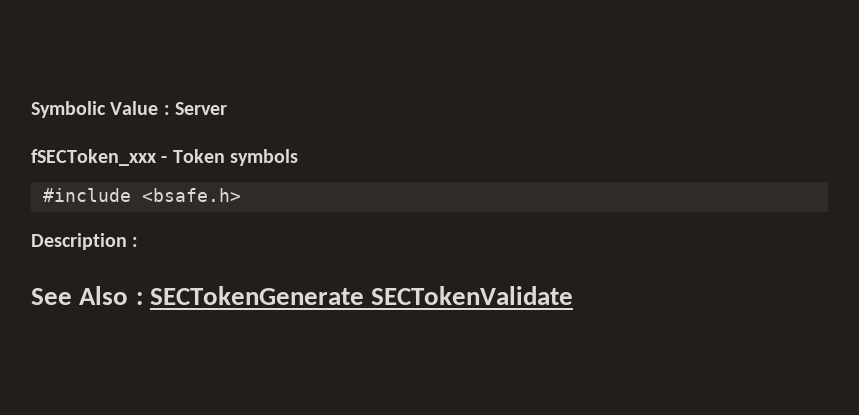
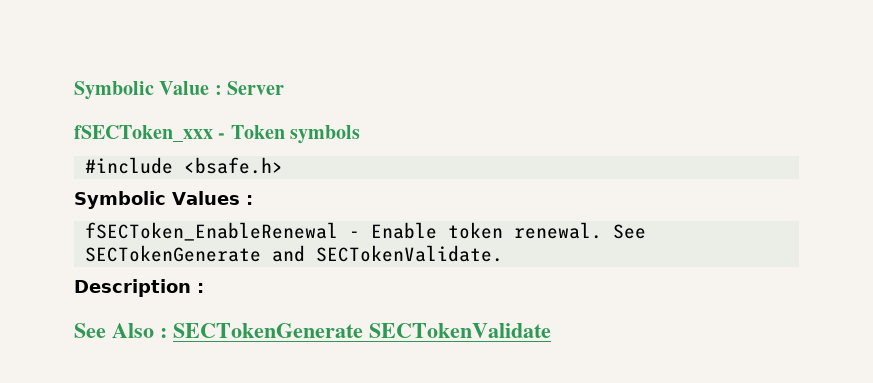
(241, 195) none -> [74,191,253,209] [84,222,646,241] [84,245,503,262] // Symbolic Values : // fSECToken_EnableRenewal - Enable token renewal. See SECTokenGenerate and SECTokenValidate.

